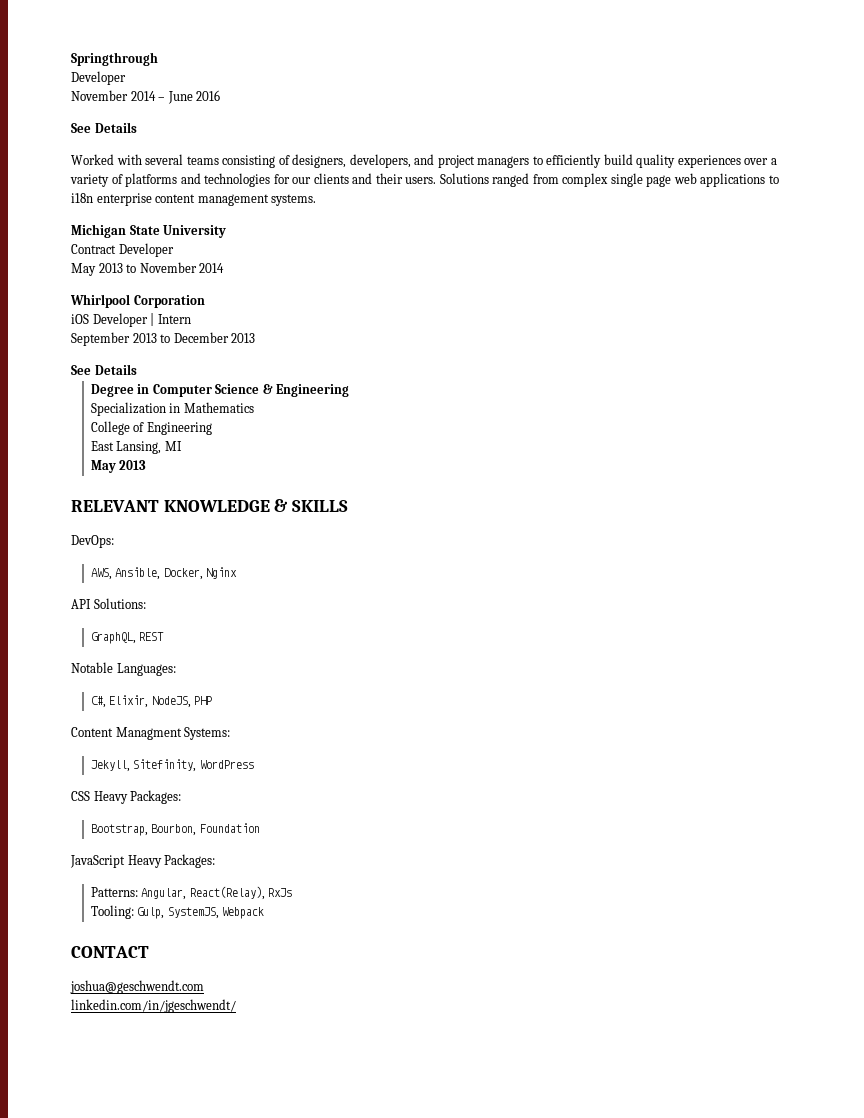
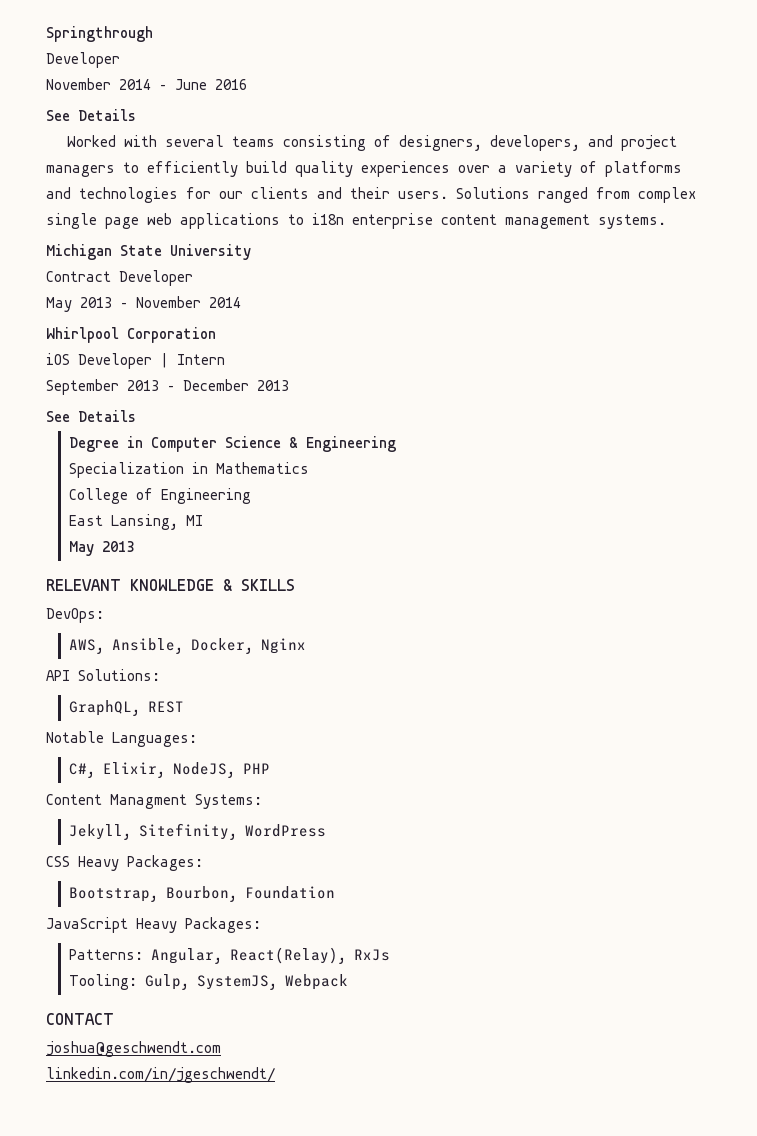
[126,264,137,273] to -> [120,302,128,308] –
[160,334,171,343] to -> [167,385,175,391] –

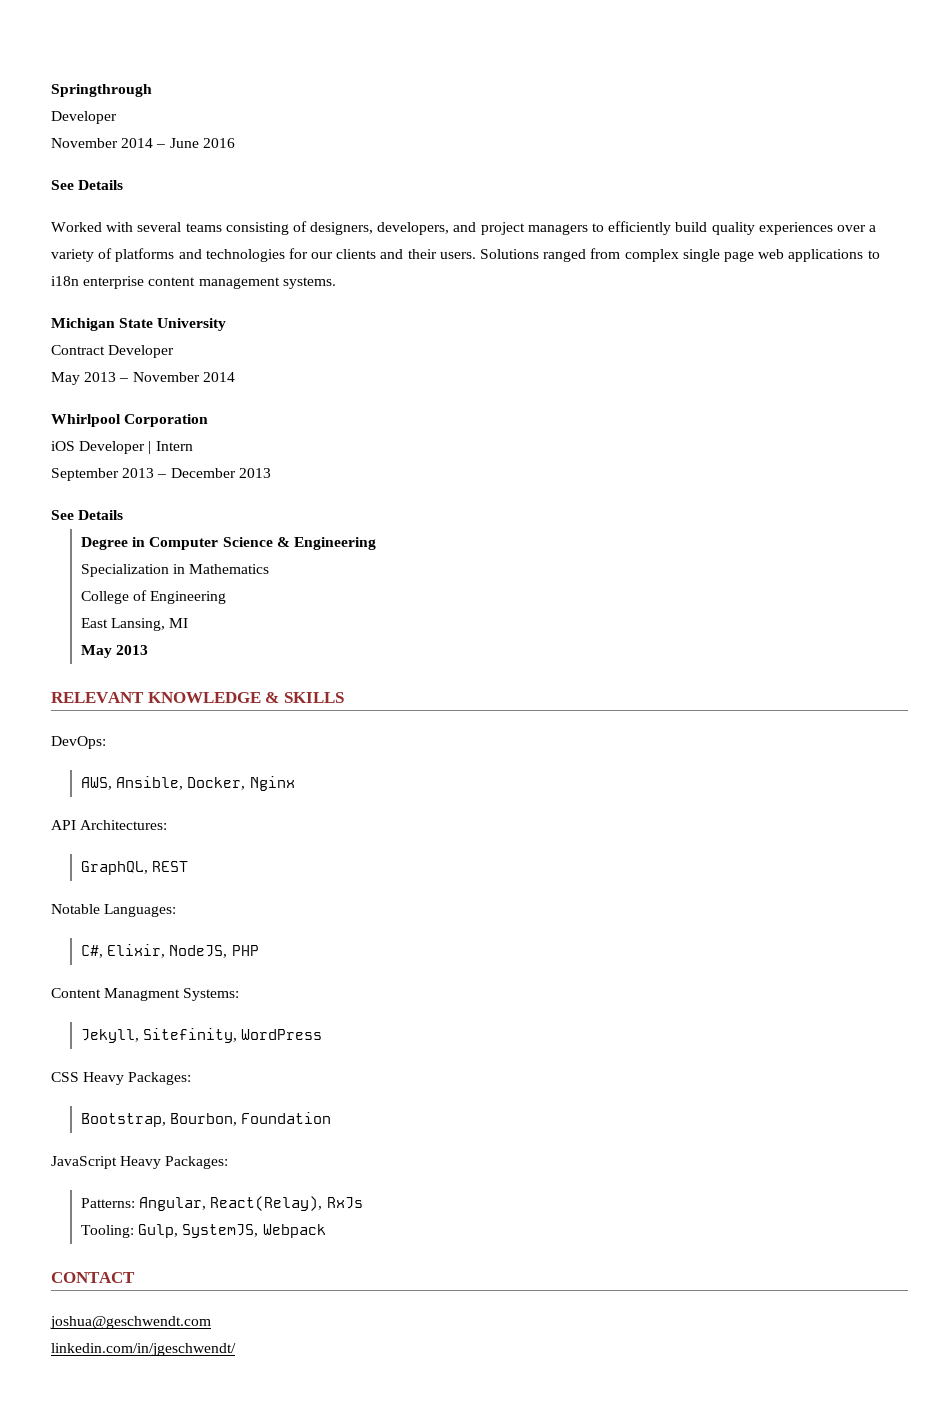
[78,669,160,681] Solutions: -> [80,820,168,830] Architectures:

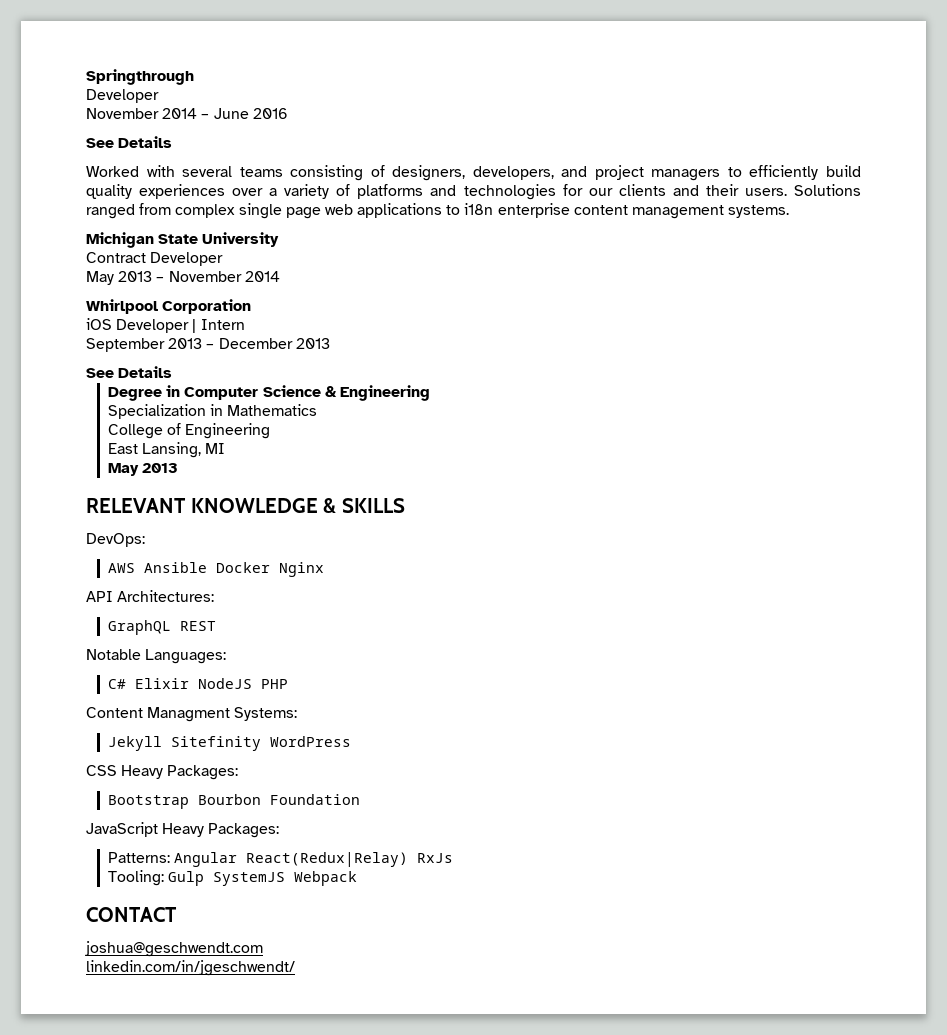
[80,776,246,790] AWS, Ansible, Docker, -> [108,562,271,573] AWS Ansible Docker
[80,861,148,875] GraphQL, -> [108,620,172,635] GraphQL
[80,944,228,958] C#, Elixir, NodeJS, -> [108,678,253,689] C# Elixir NodeJS
[80,1028,238,1043] Jekyll, Sitefinity, -> [108,736,262,751] Jekyll Sitefinity
[80,1113,238,1127] Bootstrap, Bourbon, -> [108,794,262,809] Bootstrap Bourbon
[139,1196,323,1211] Angular, React(Relay), -> [174,852,409,867] Angular React(Redux|Relay)
[138,1224,259,1238] Gulp, SystemJS, -> [168,871,286,886] Gulp SystemJS

